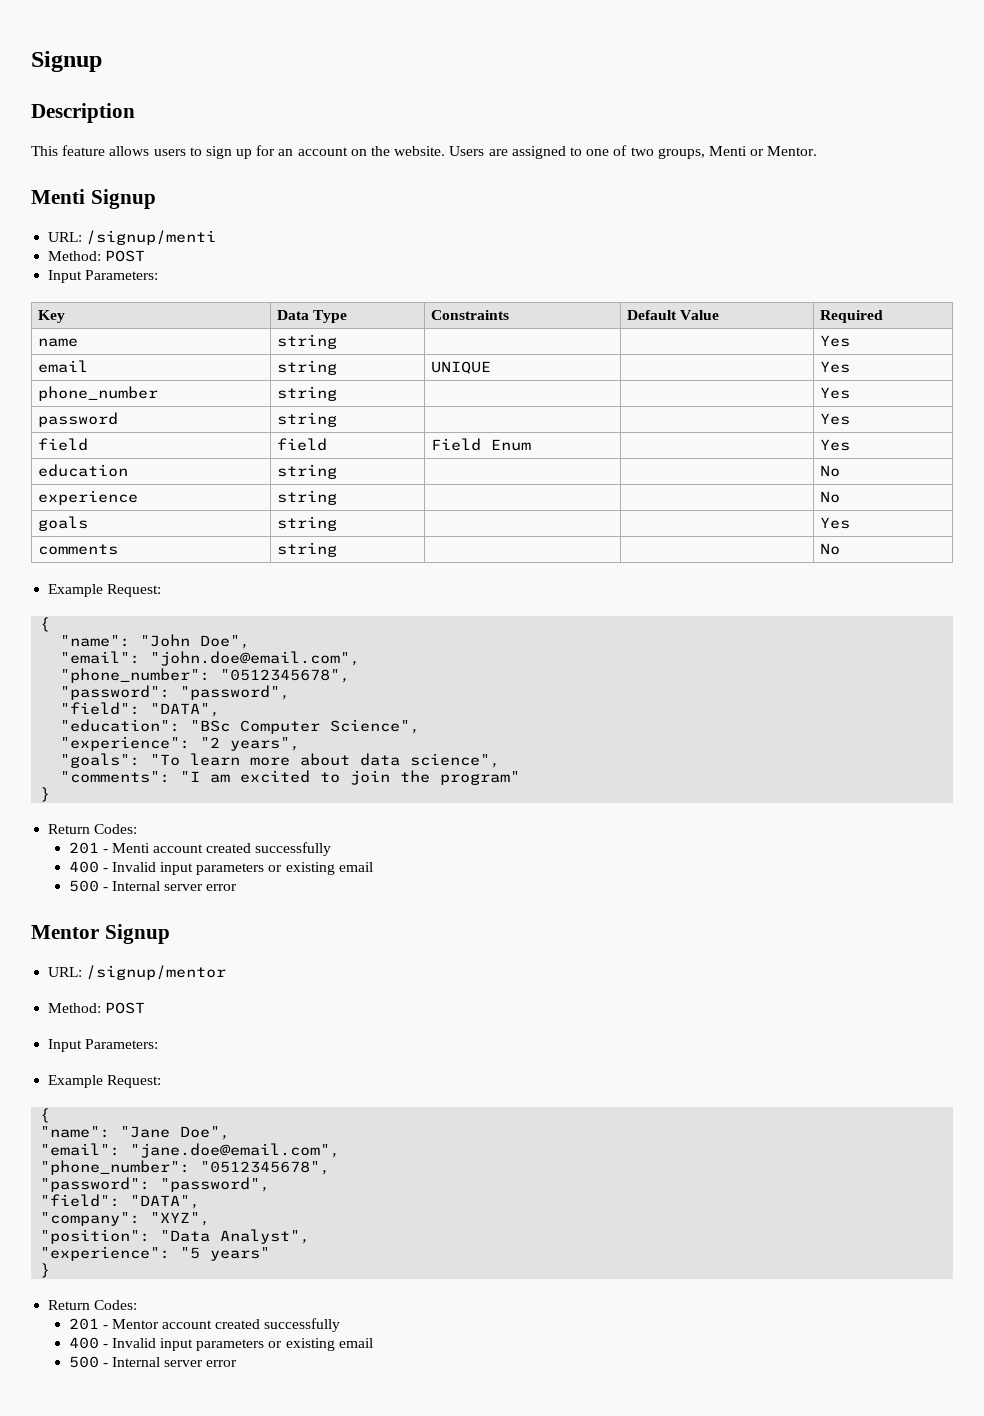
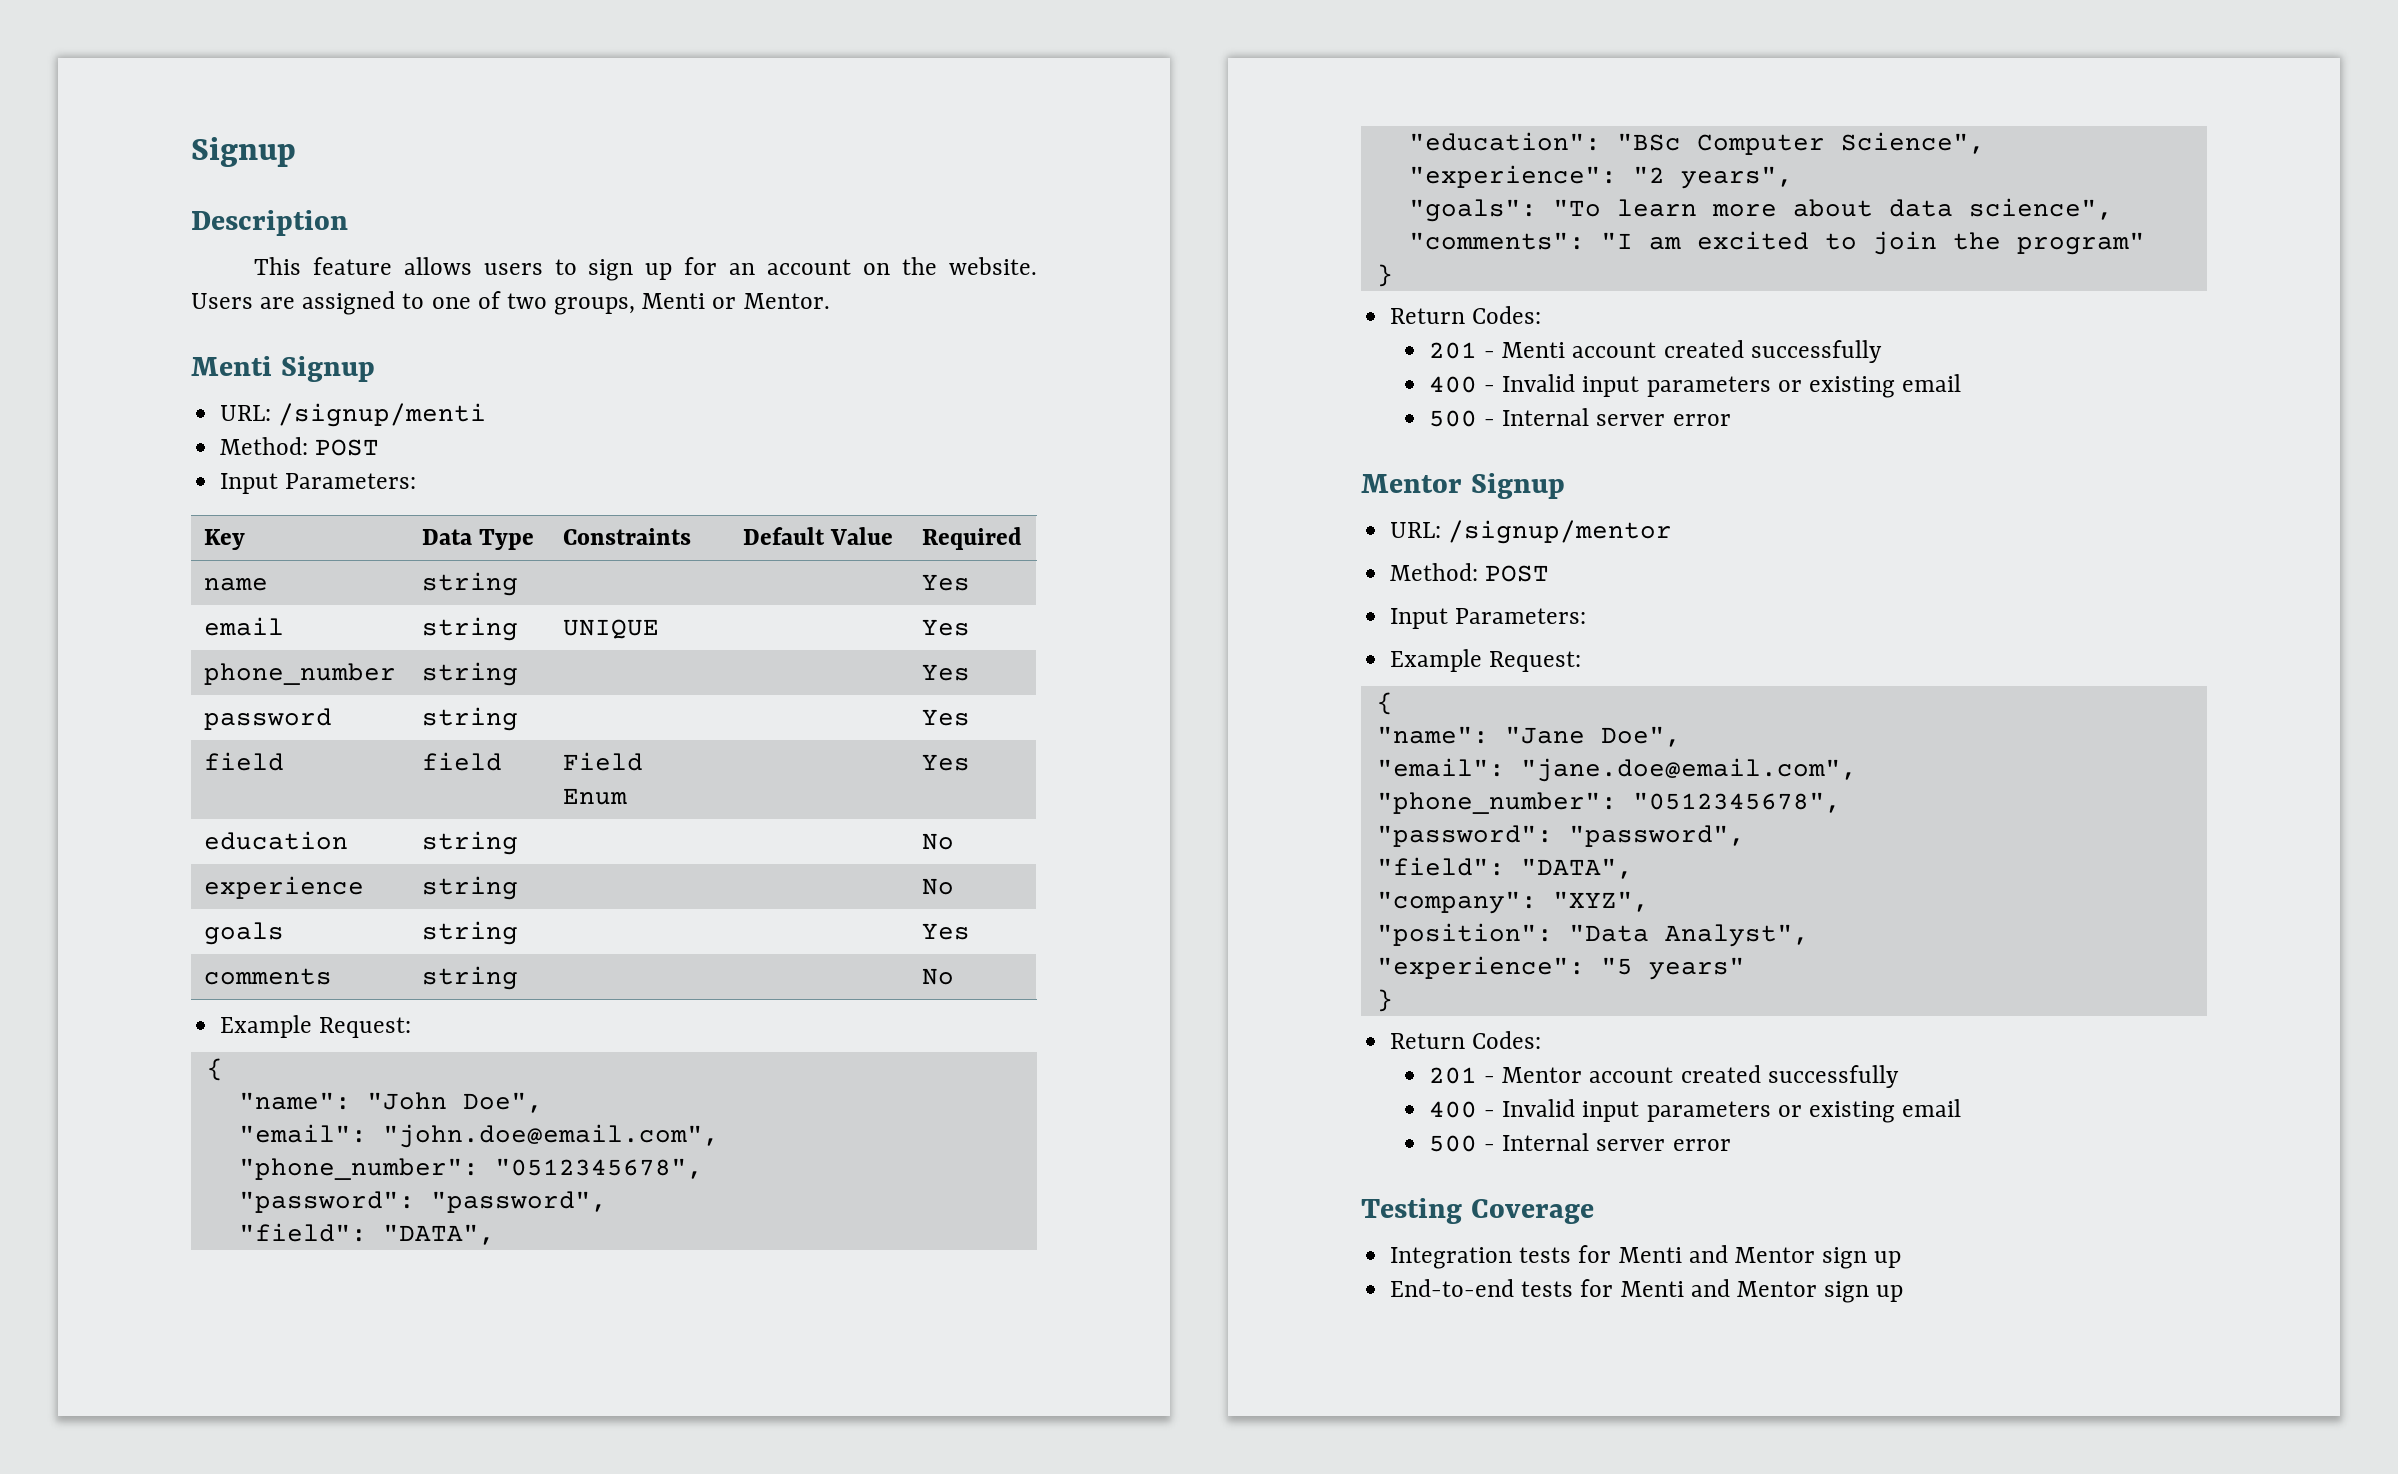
(238, 1363) none -> [1361,1198,1594,1224] [1390,1245,1902,1269] [1390,1279,1904,1303] // Testing Coverage // Integration tests for Menti and Mentor sign up // End-to-end tests for Menti and Mentor sign up

